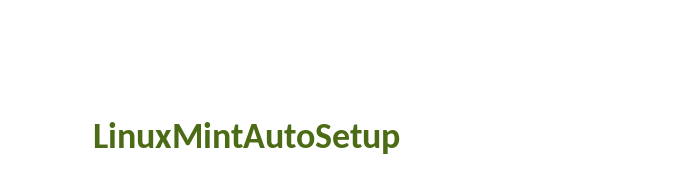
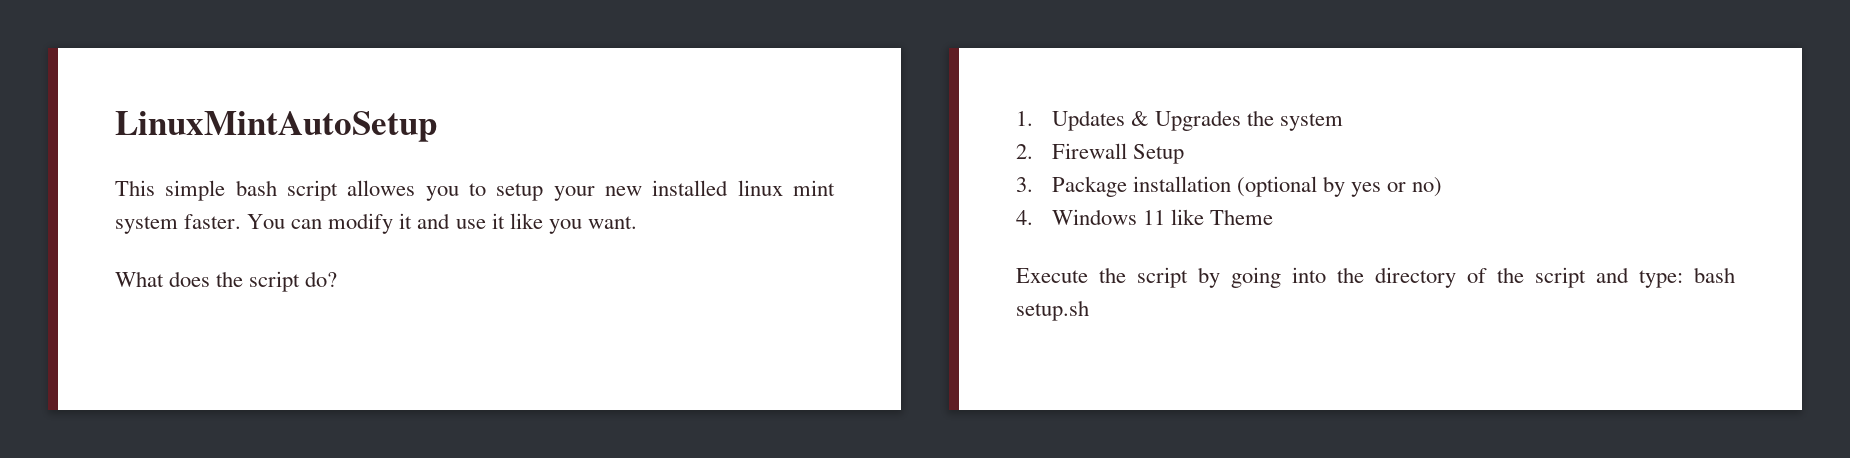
(400, 138) none -> [115,180,836,201] [115,213,637,234] [115,271,338,292] [1016,110,1344,131] [1016,143,1184,164] [1016,176,1443,197] [1016,209,1273,225] [1016,267,1735,288] [1016,300,1089,321] // This simple bash script allowes you to setup your new installed linux mint system faster. You can modify it and use it like you want. // What does the script do? // 1. Updates & Upgrades the system // 2. Firewall Setup // 3. Package installation (optional by yes or no) // 4. Windows 11 like Theme // Execute the script by going into the directory of the script and type: bash setup.sh

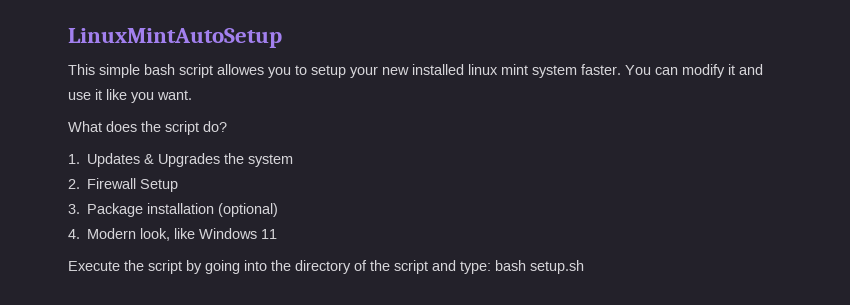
[1236,176,1443,197] [1016,210,1033,225] (optional by yes or no) // 4. -> [218,203,279,217] [68,228,196,241] (optional) // 4. Modern look, like
[1170,209,1273,225] like Theme -> (278, 234) none

